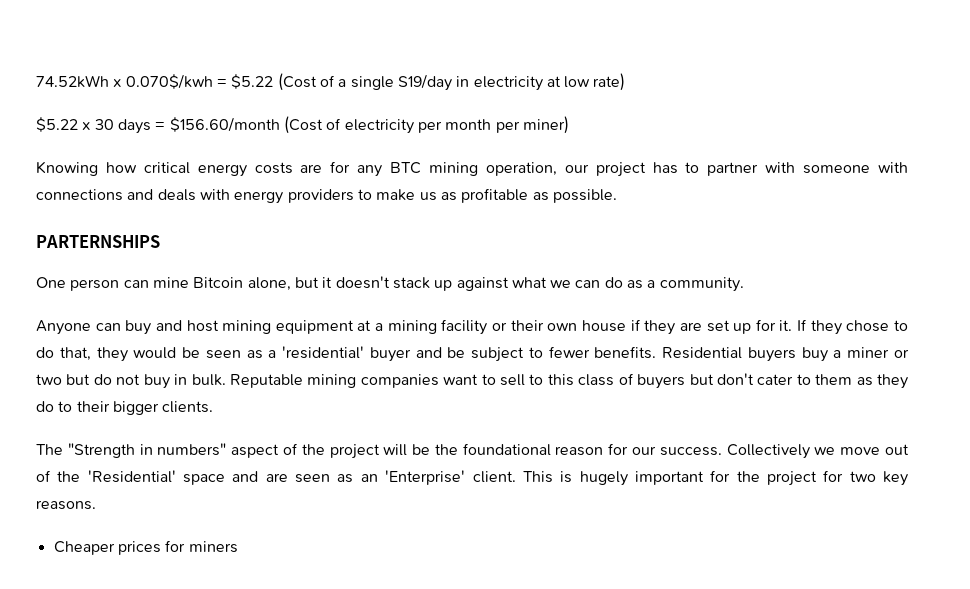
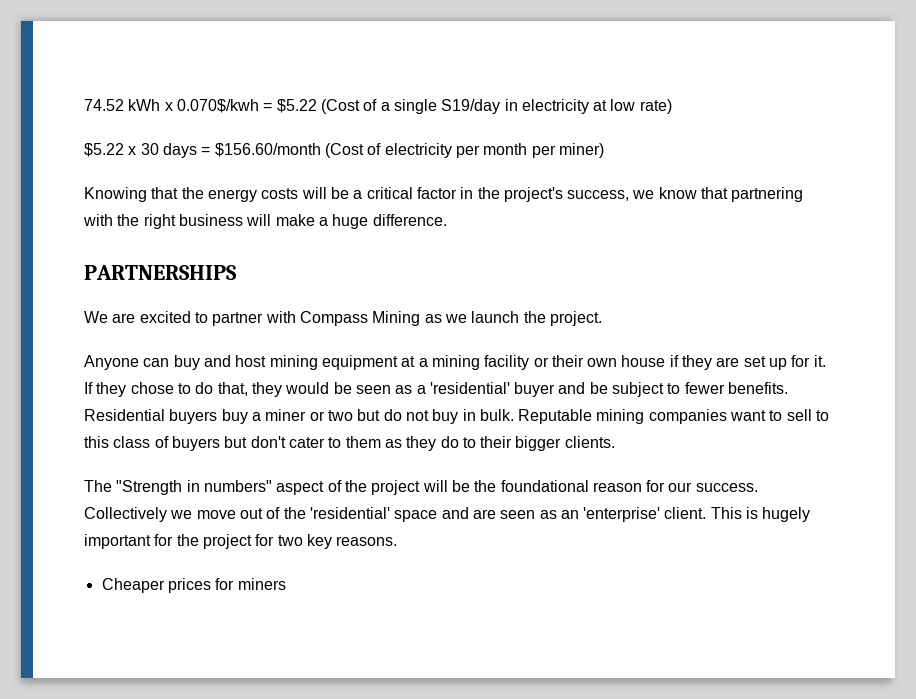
[36,75,109,88] 74.52kWh -> [84,99,161,111] 74.52 kWh
[105,161,909,177] [36,188,617,204] [36,235,160,248] [36,276,744,292] how critical energy costs are for any BTC mining operation, our project has to partner with someone with connections and deals with energy providers to make us as profitable as possible. // PARTERNSHIPS // One person can mine Bitcoin alone, but it doesn't stack up against what we can do as a community. -> [151,187,804,202] [83,214,447,229] [84,265,237,280] [84,311,602,326] that the energy costs will be a critical factor in the project's success, we know that partnering with the right business will make a huge difference. // PARTNERSHIPS // We are excited to partner with Compass Mining as we launch the project.
[87,470,176,483] 'Residential' -> [309,507,390,519] 'residential'
[385,470,466,485] 'Enterprise' -> [583,507,661,522] 'enterprise'

